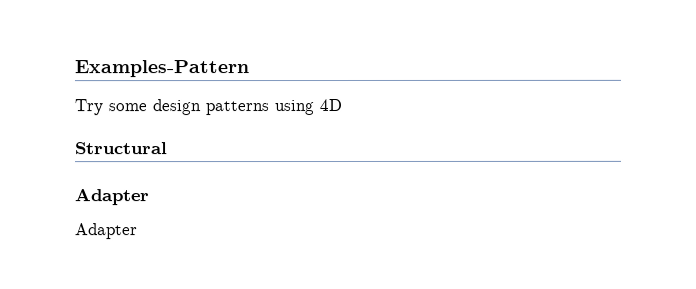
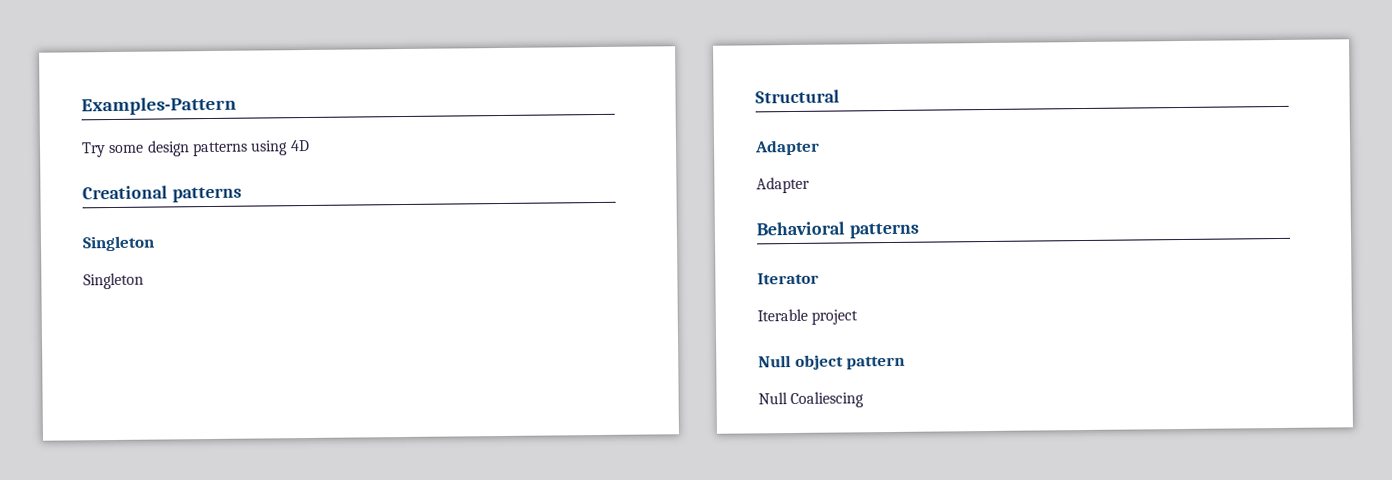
(342, 105) none -> [82,185,242,203] [82,235,155,252] [83,272,144,290] // Creational patterns // Singleton // Singleton
(138, 231) none -> [756,221,919,239] [757,272,819,285] [757,308,859,325] [758,354,906,370] [758,391,865,409] // Behavioral patterns // Iterator // Iterable project // Null object pattern // Null Coaliescing

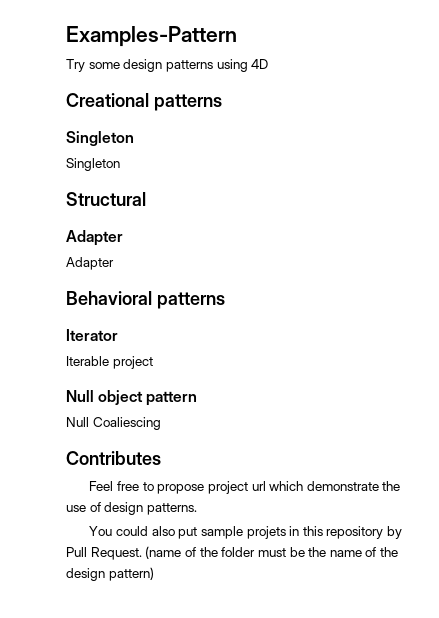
(865, 400) none -> [66,451,161,465] [89,481,401,494] [66,502,197,515] [89,526,403,539] [66,546,399,560] [66,567,154,581] // Contributes // Feel free to propose project url which demonstrate the use of design patterns. // You could also put sample projets in this repository by Pull Request. (name of the folder must be the name of the design pattern)

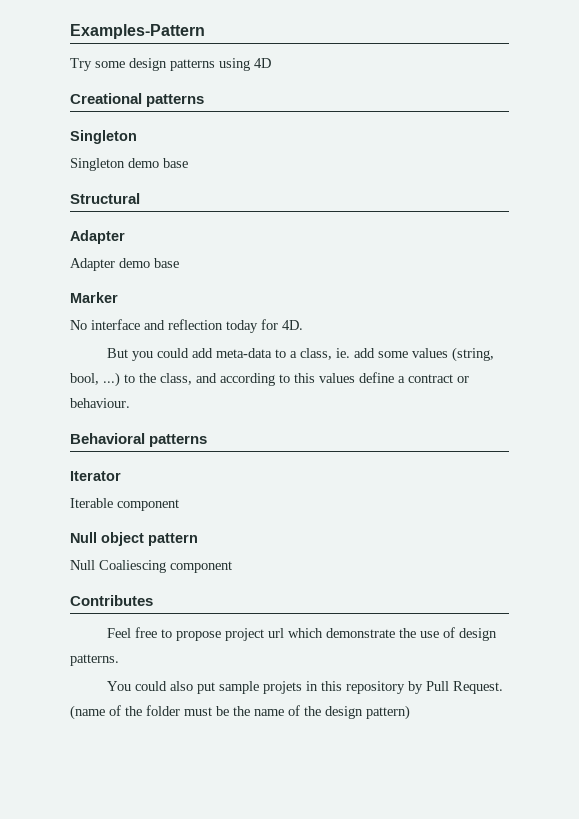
(120, 164) none -> [128,158,188,168] demo base
(114, 263) none -> [119,258,179,268] [70,292,118,303] [70,319,303,333] [107,347,495,362] [70,372,469,387] [70,398,130,408] demo base // Marker // No interface and reflection today for 4D. // But you could add meta-data to a class, ie. add some values (string, bool, ...) to the class, and according to this values define a contract or behaviour.
[112,356,153,369] project -> [117,499,179,511] component
(161, 423) none -> [170,561,232,573] component

